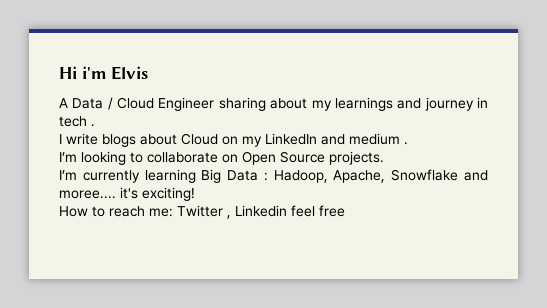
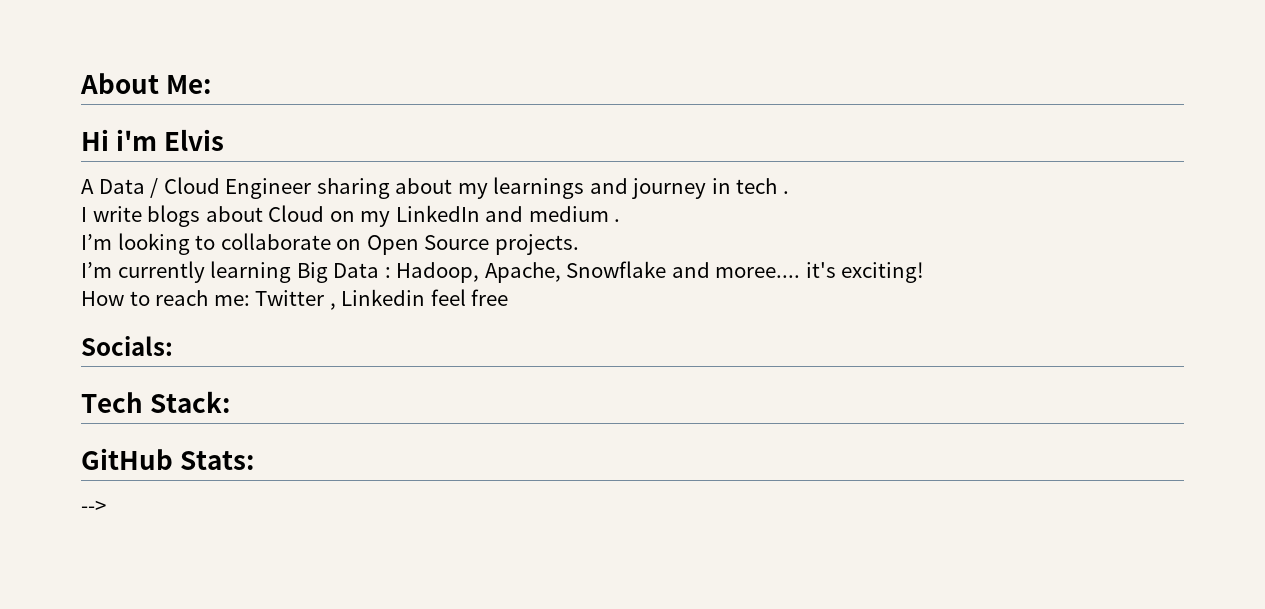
(59, 72) none -> [80,73,212,94] About Me: //
(345, 211) none -> [81,336,173,356] [81,391,231,413] [81,448,255,470] [81,500,106,513] // Socials: // Tech Stack: // GitHub Stats: // -->

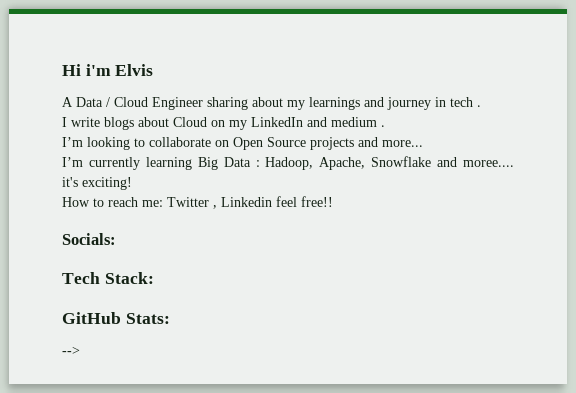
[80,73,212,94] About Me: // -> (62, 70) none
[494,234,579,255] projects. -> [310,137,423,150] projects and more...
[471,289,509,306] free -> [301,196,333,207] free!!

